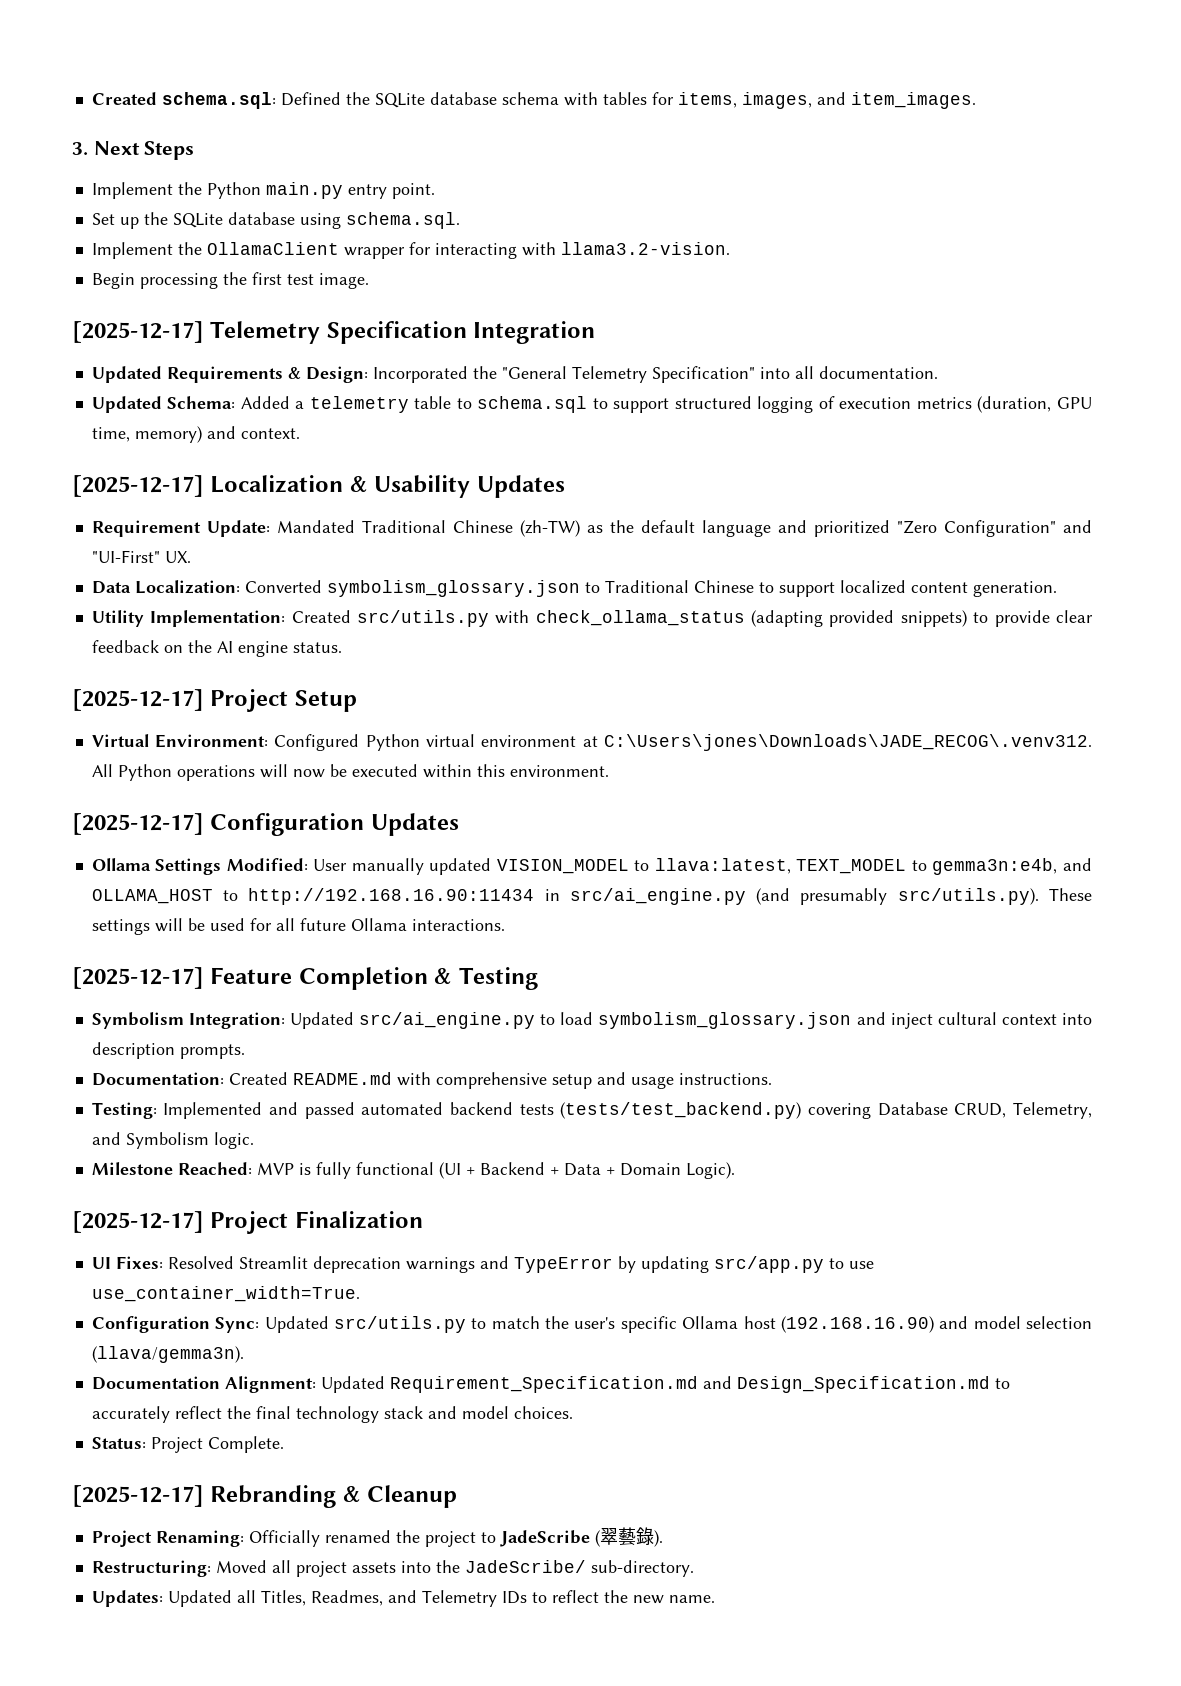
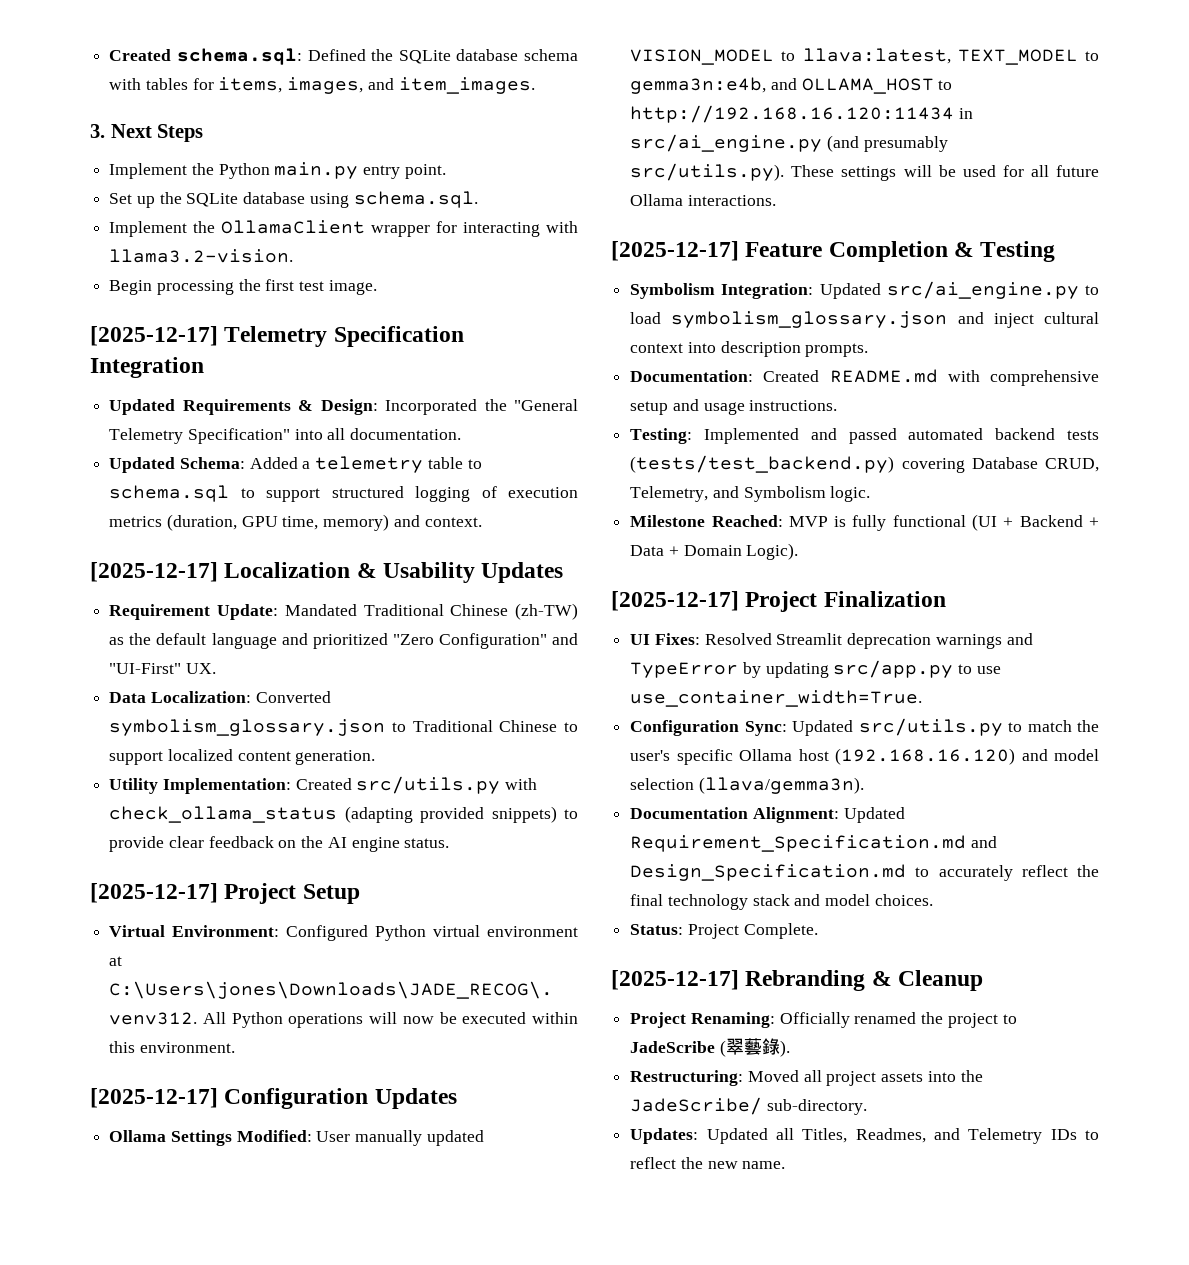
[248,888,535,905] http://192.168.16.90:11434 -> [630,105,955,123] http://192.168.16.120:11434
[780,1316,934,1333] (192.168.16.90) -> [835,748,1016,765] (192.168.16.120)

